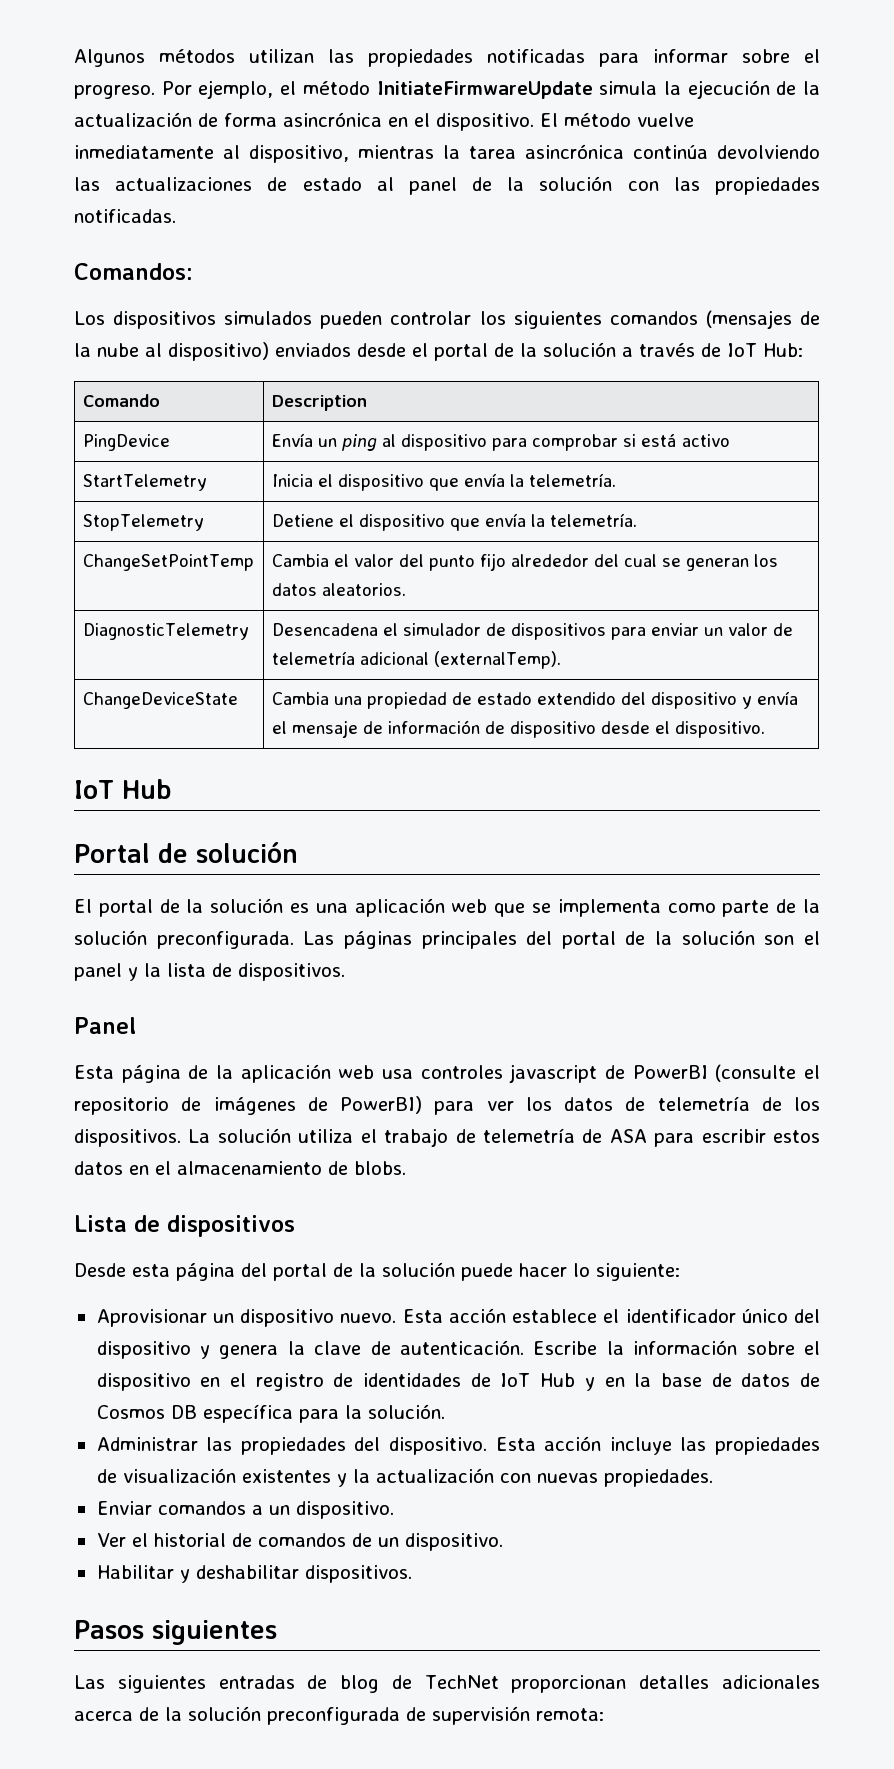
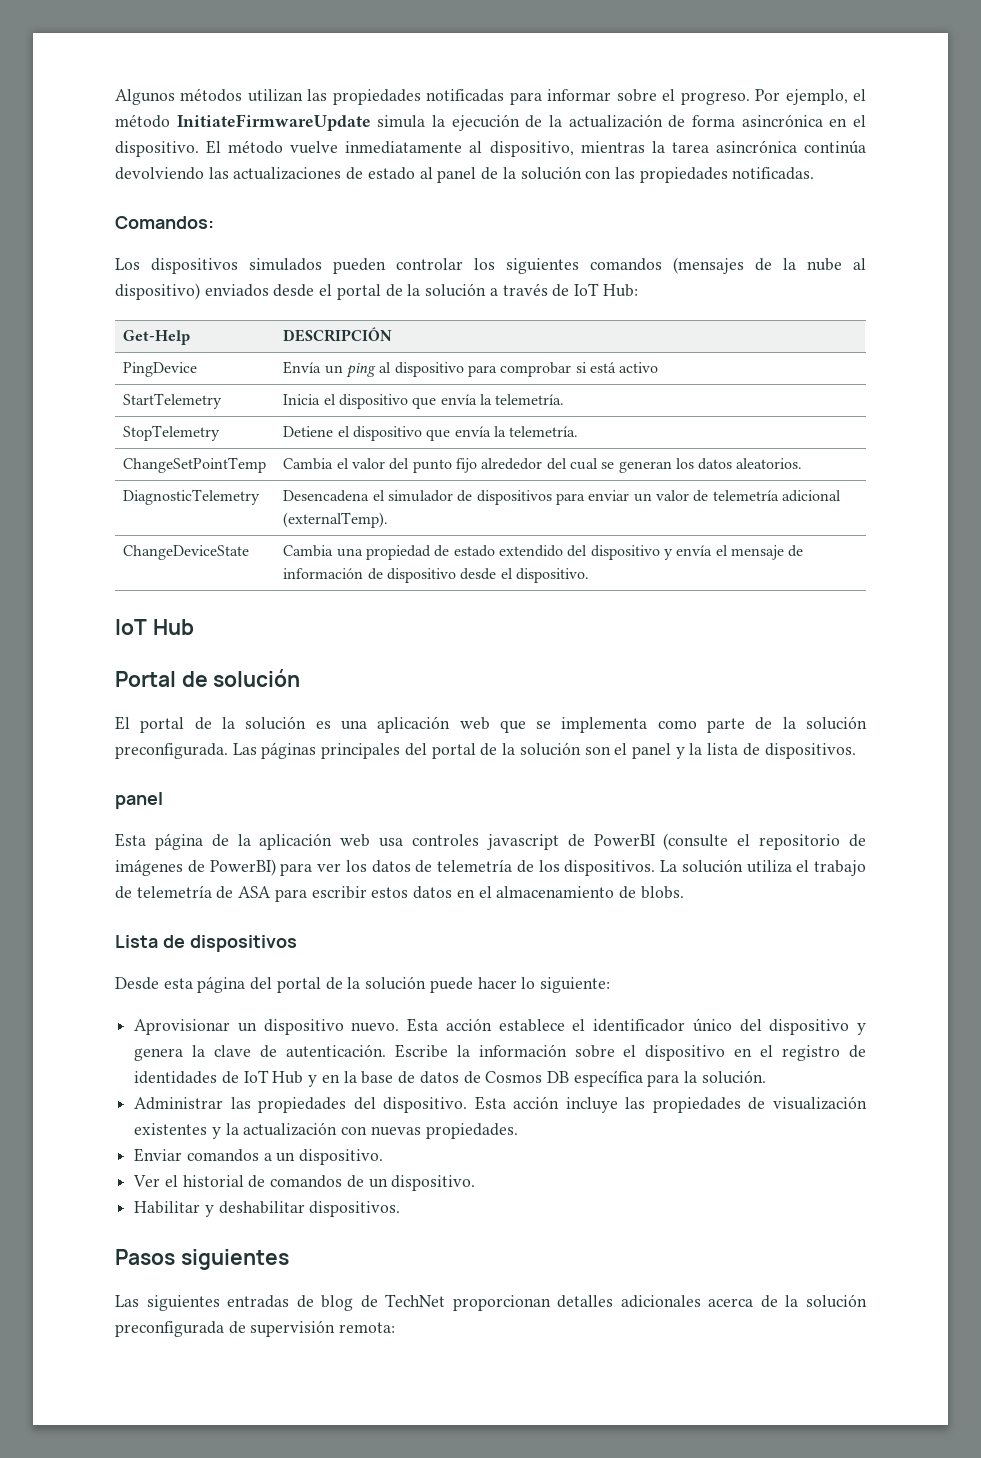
[82,394,160,407] [271,395,367,411] Comando | Description -> [123,330,191,345] [283,327,393,342] Get-Help | DESCRIPCIÓN
[74,1017,136,1034] Panel -> [115,792,163,809] panel

